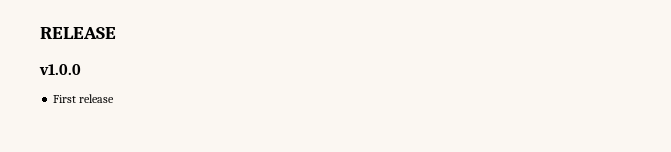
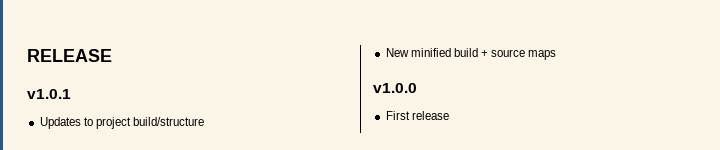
(116, 33) none -> [27,89,71,99] [39,117,204,129] [385,48,557,60] // v1.0.1 // Updates to project build/structure // New minified build + source maps

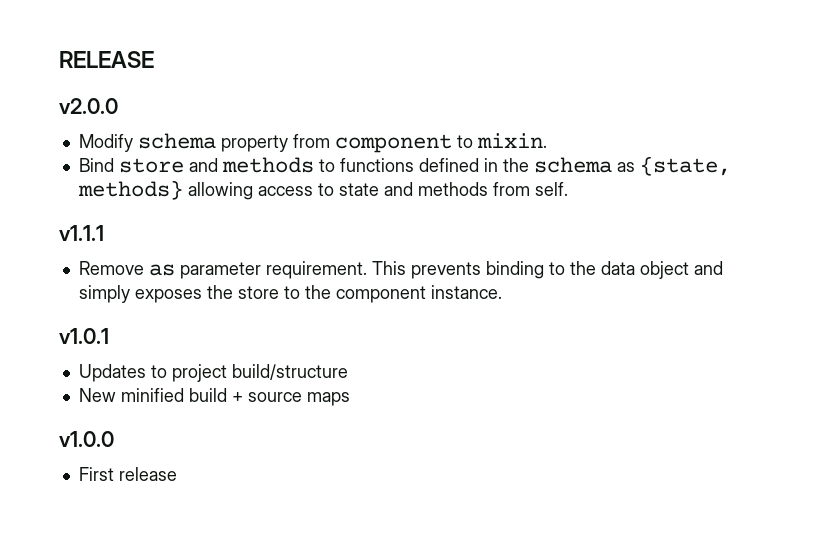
(112, 55) none -> [59,98,118,114] [78,133,547,153] [78,156,731,176] [77,180,568,200] [59,225,104,241] [78,261,723,279] [78,285,502,303] // v2.0.0 // Modify schema property from component to mixin. // Bind store and methods to functions defined in the schema as {state, methods} allowing access to state and methods from self. // v1.1.1 // Remove as parameter requirement. This prevents binding to the data object and simply exposes the store to the component instance.

